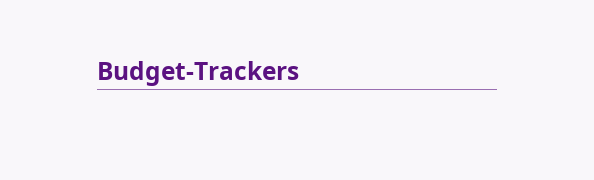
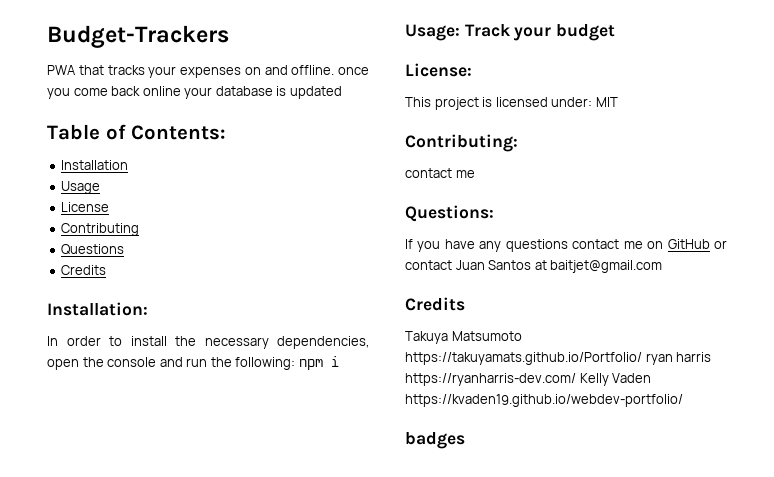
(299, 73) none -> [47,65,369,78] [47,86,342,99] [47,124,227,140] [61,160,129,170] [61,181,101,194] [61,202,110,212] [61,223,140,236] [61,244,125,255] [61,265,107,275] [47,302,148,316] [47,336,369,349] [47,356,339,370] [405,24,616,41] [405,63,472,77] [405,97,618,110] [405,134,518,152] [405,168,475,178] [405,205,494,222] [405,239,727,252] [405,260,663,273] [405,297,465,311] [405,331,522,344] [405,352,712,365] [405,373,652,386] [405,394,683,407] [405,432,465,449] // PWA that tracks your expenses on and offline. once you come back online your database is updated // Table of Contents: // Installation // Usage // License // Contributing // Questions // Credits // Installation: // In order to install the necessary dependencies, open the console and run the following: npm i // Usage: Track your budget // License: // This project is licensed under: MIT // Contributing: // contact me // Questions: // If you have any questions contact me on GitHub or contact Juan Santos at baitjet@gmail.com // Credits // Takuya Matsumoto https://takuyamats.github.io/Portfolio/ ryan harris https://ryanharris-dev.com/ Kelly Vaden https://kvaden19.github.io/webdev-portfolio/ // badges

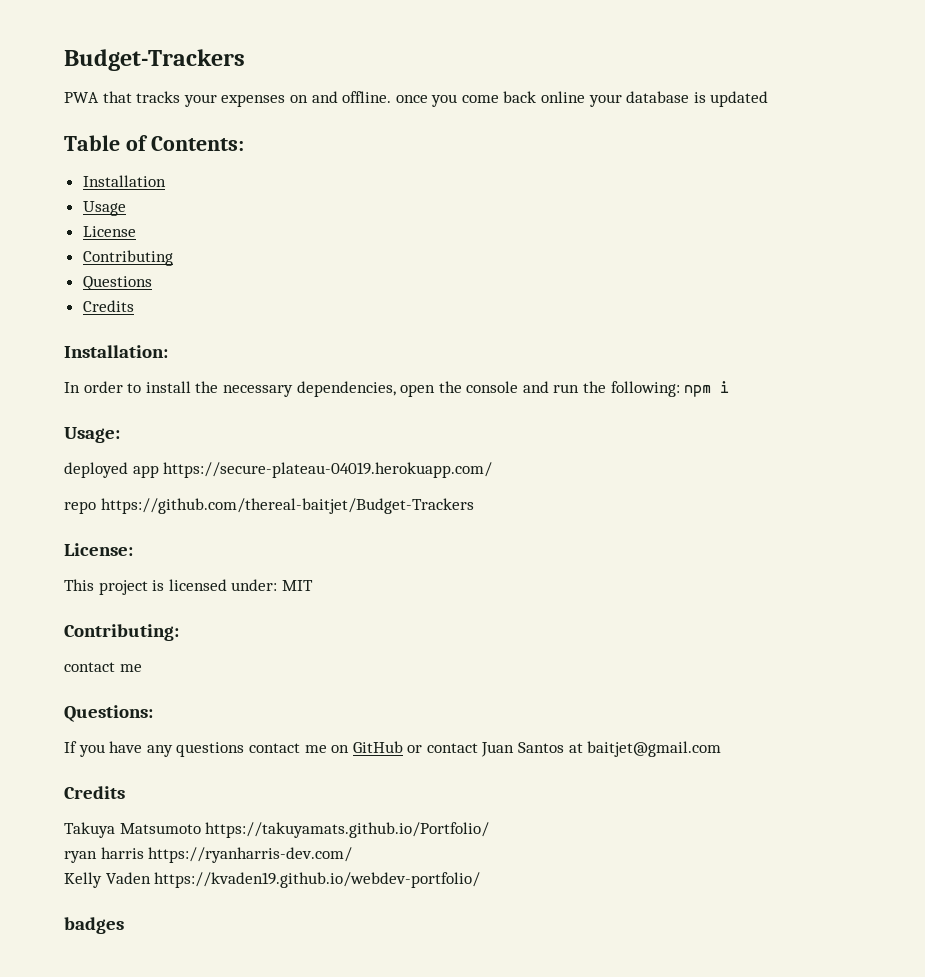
[464,24,616,41] Track your budget -> [64,462,493,478] [64,498,474,514] // deployed app https://secure-plateau-04019.herokuapp.com/ // repo https://github.com/thereal-baitjet/Budget-Trackers
(642, 358) none -> (490, 830) //
(576, 379) none -> (353, 855) //

